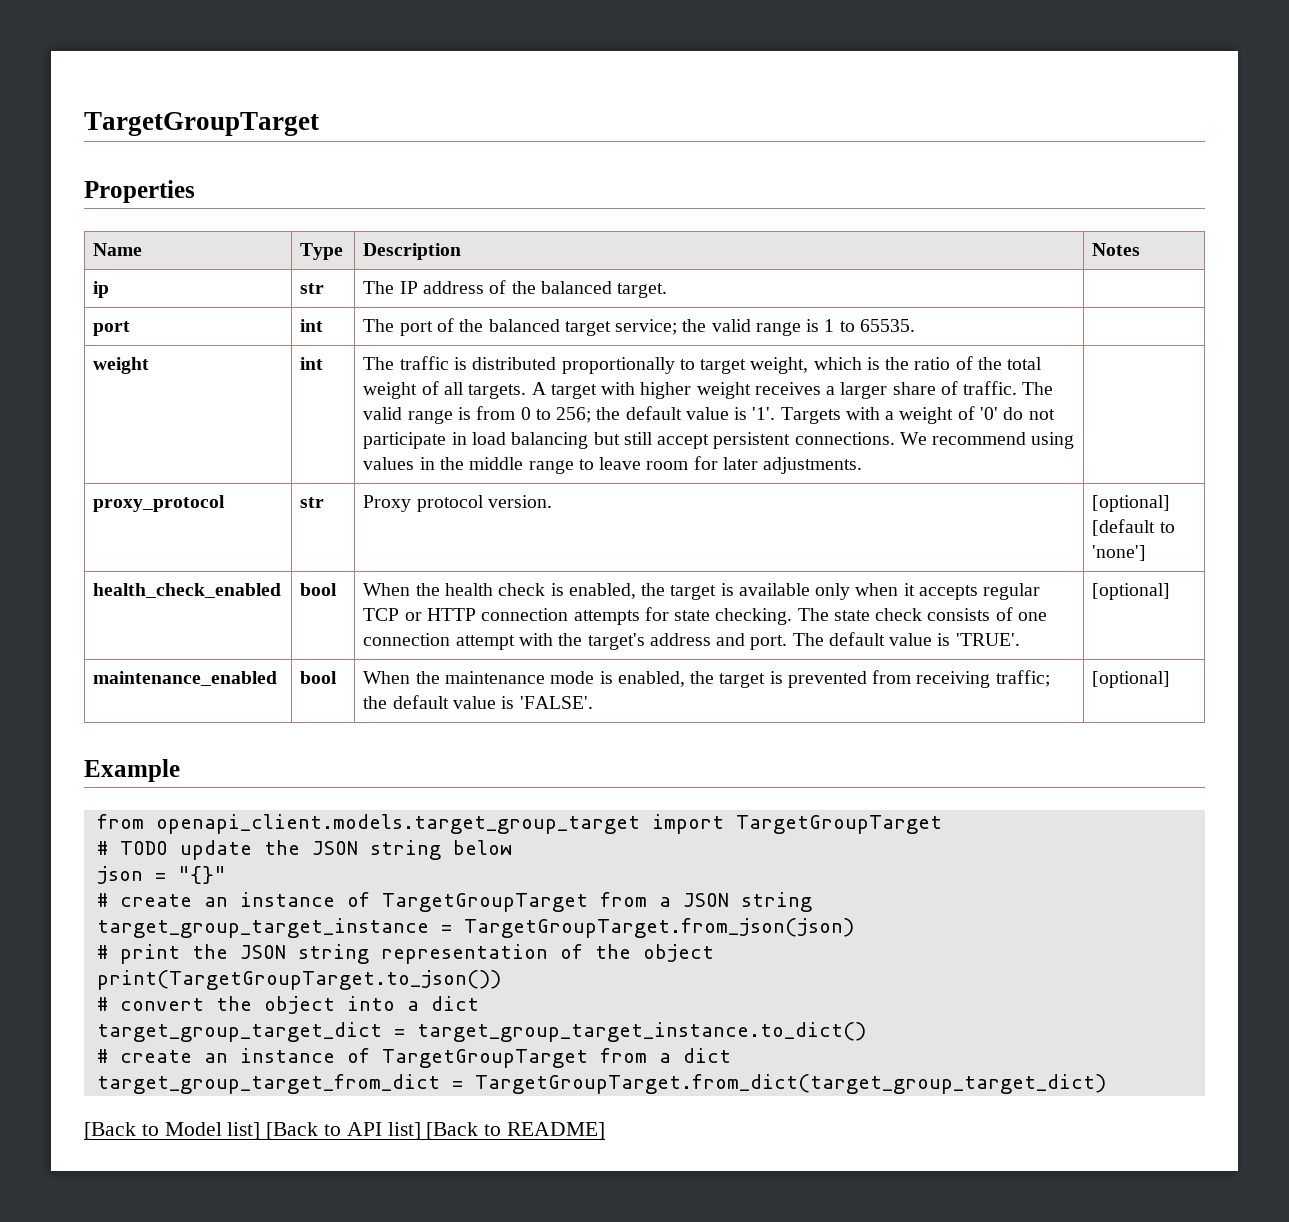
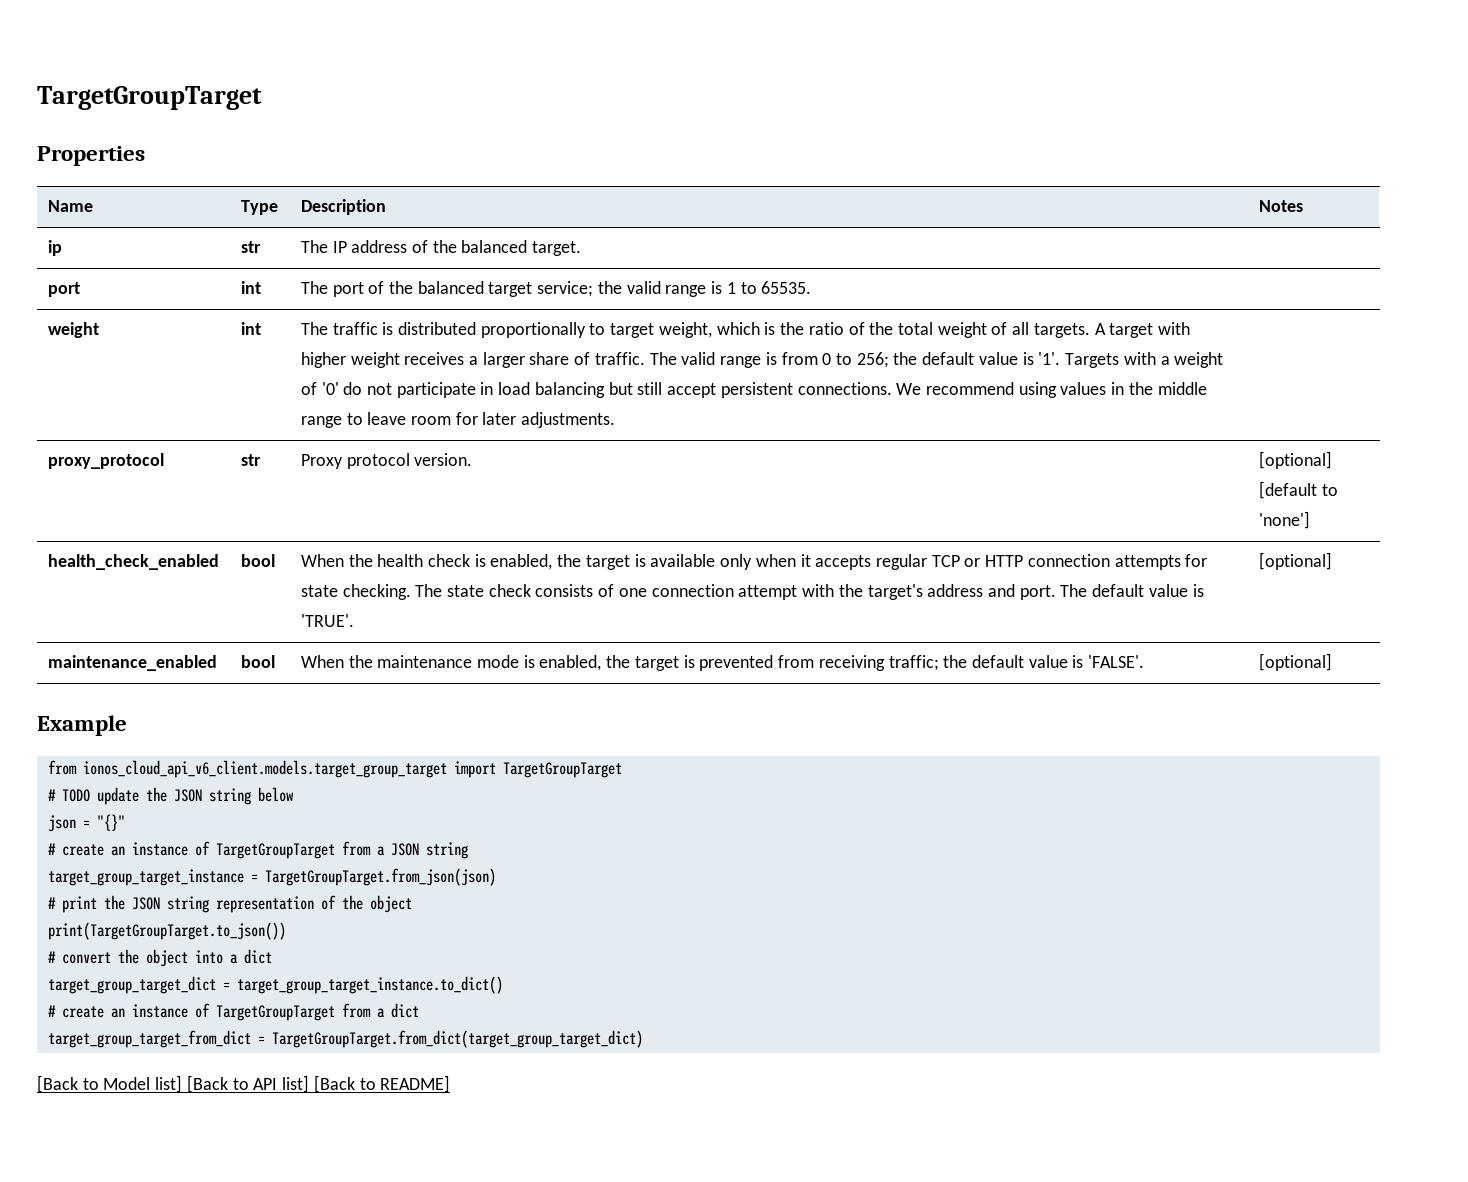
[155,814,640,834] openapi_client.models.target_group_target -> [82,760,447,778] ionos_cloud_api_v6_client.models.target_group_target

